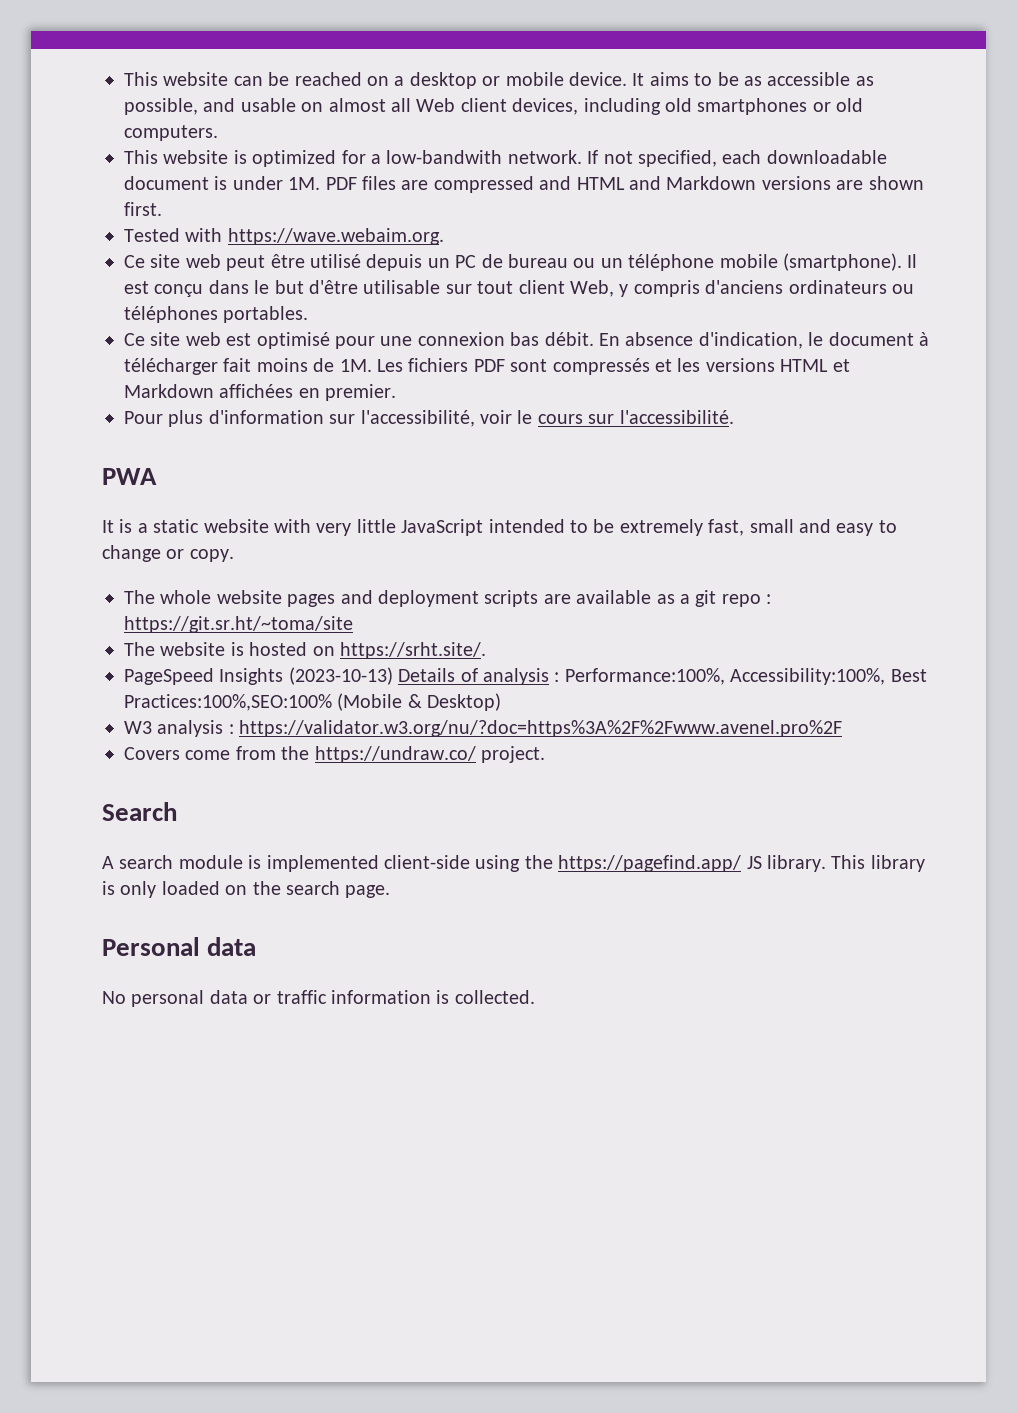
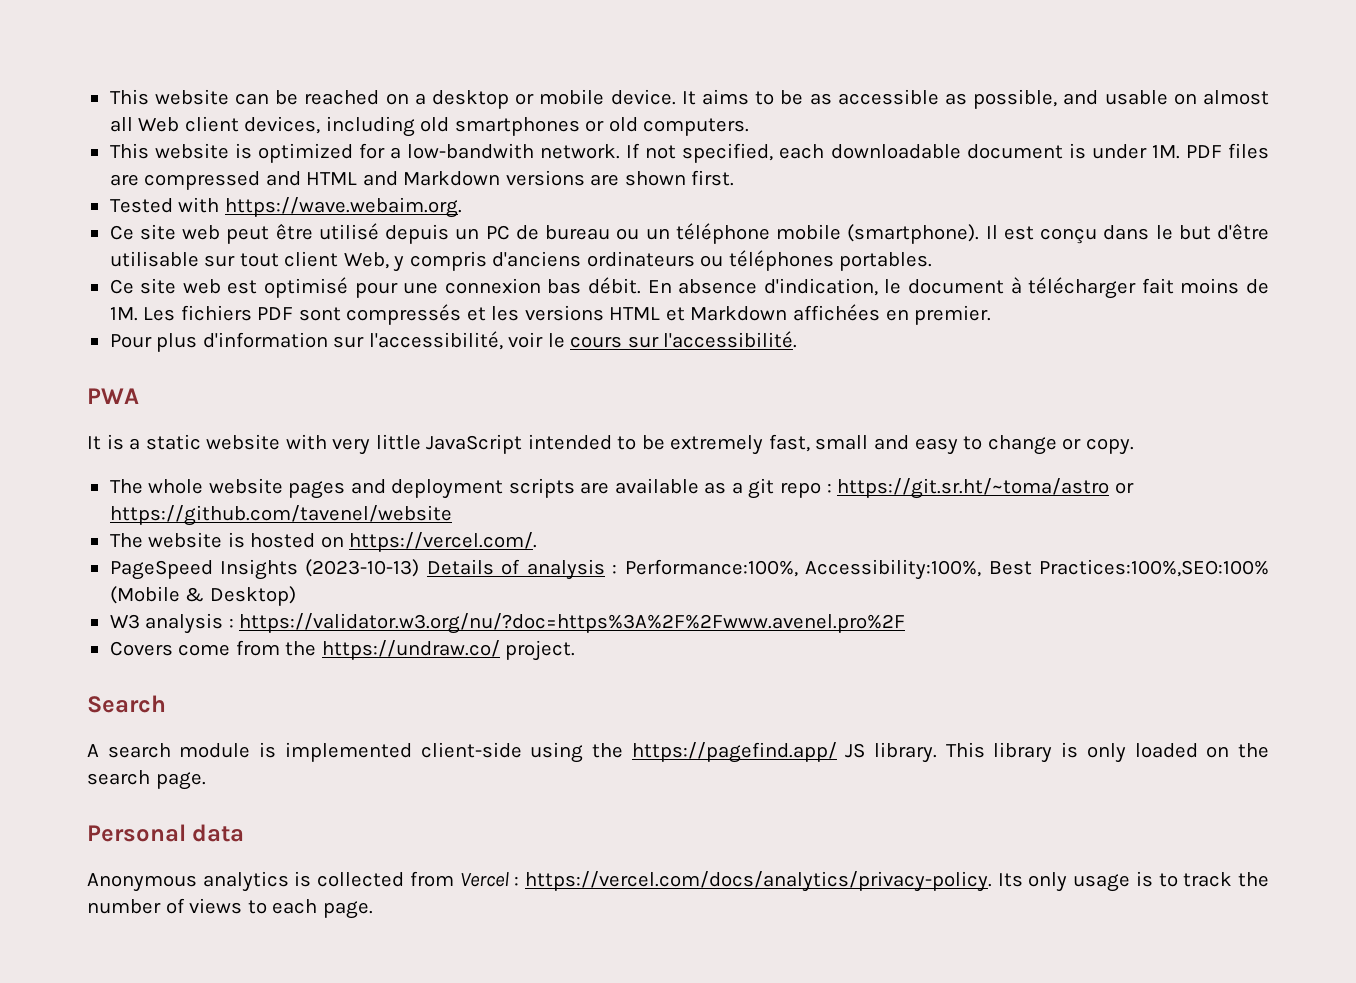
[124,616,353,633] https://git.sr.ht/~toma/site -> [837,478,1134,499] [109,505,452,526] https://git.sr.ht/~toma/astro or https://github.com/tavenel/website
[340,642,486,659] https://srht.site/. -> [349,532,538,552] https://vercel.com/.
[102,990,535,1007] No personal data or traffic information is collected. -> [87,871,1269,892] [87,898,373,919] Anonymous analytics is collected from Vercel : https://vercel.com/docs/analytics/privacy-policy. Its only usage is to track the number of views to each page.

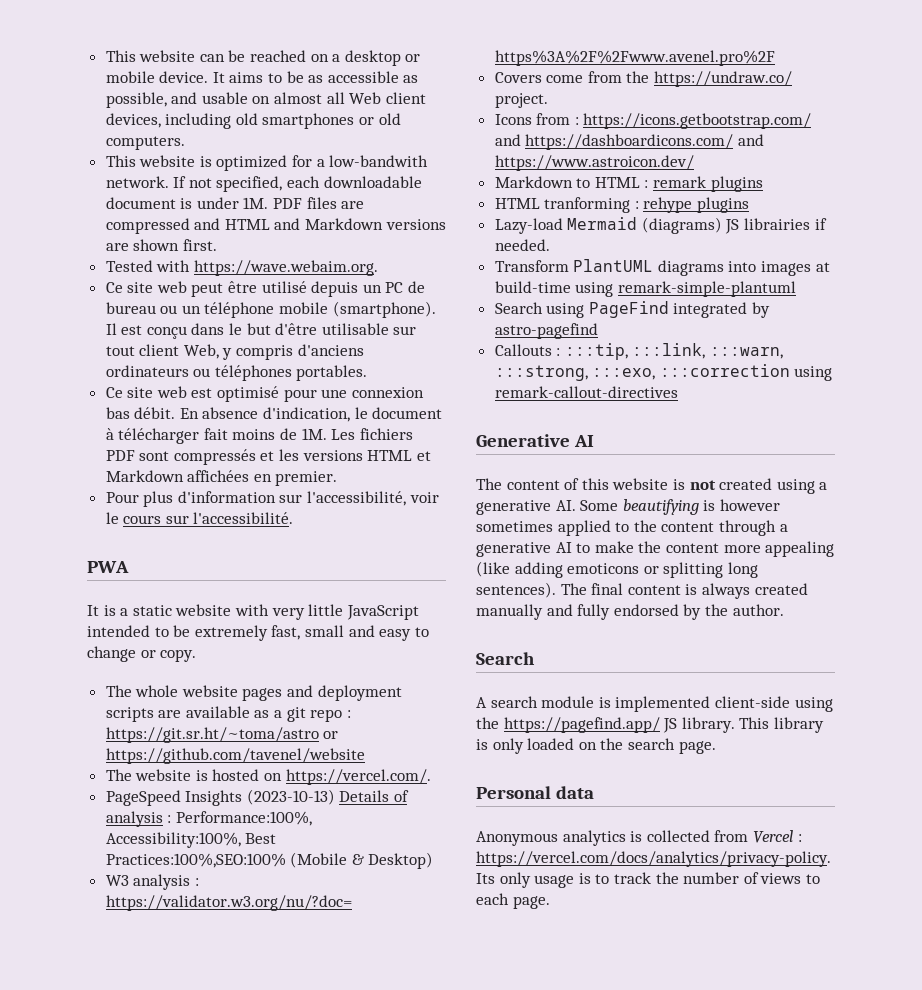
(576, 650) none -> [494,113,812,129] [494,134,764,150] [494,155,694,171] [494,176,763,192] [494,197,750,213] [494,217,827,234] [494,239,550,251] [494,259,830,276] [494,281,796,297] [494,301,771,318] [494,323,598,339] [494,343,784,360] [494,364,833,381] [494,386,678,398] [476,434,594,447] [476,478,828,494] [476,499,780,515] [476,520,788,536] [476,541,835,557] [476,561,758,578] [476,582,808,599] [476,604,784,620] // Icons from : https://icons.getbootstrap.com/ and https://dashboardicons.com/ and https://www.astroicon.dev/ // Markdown to HTML : remark plugins // HTML tranforming : rehype plugins // Lazy-load Mermaid (diagrams) JS librairies if needed. // Transform PlantUML diagrams into images at build-time using remark-simple-plantuml // Search using PageFind integrated by astro-pagefind // Callouts : :::tip, :::link, :::warn, :::strong, :::exo, :::correction using remark-callout-directives // Generative AI // The content of this website is not created using a generative AI. Some beautifying is however sometimes applied to the content through a generative AI to make the content more appealing (like adding emoticons or splitting long sentences). The final content is always created manually and fully endorsed by the author.

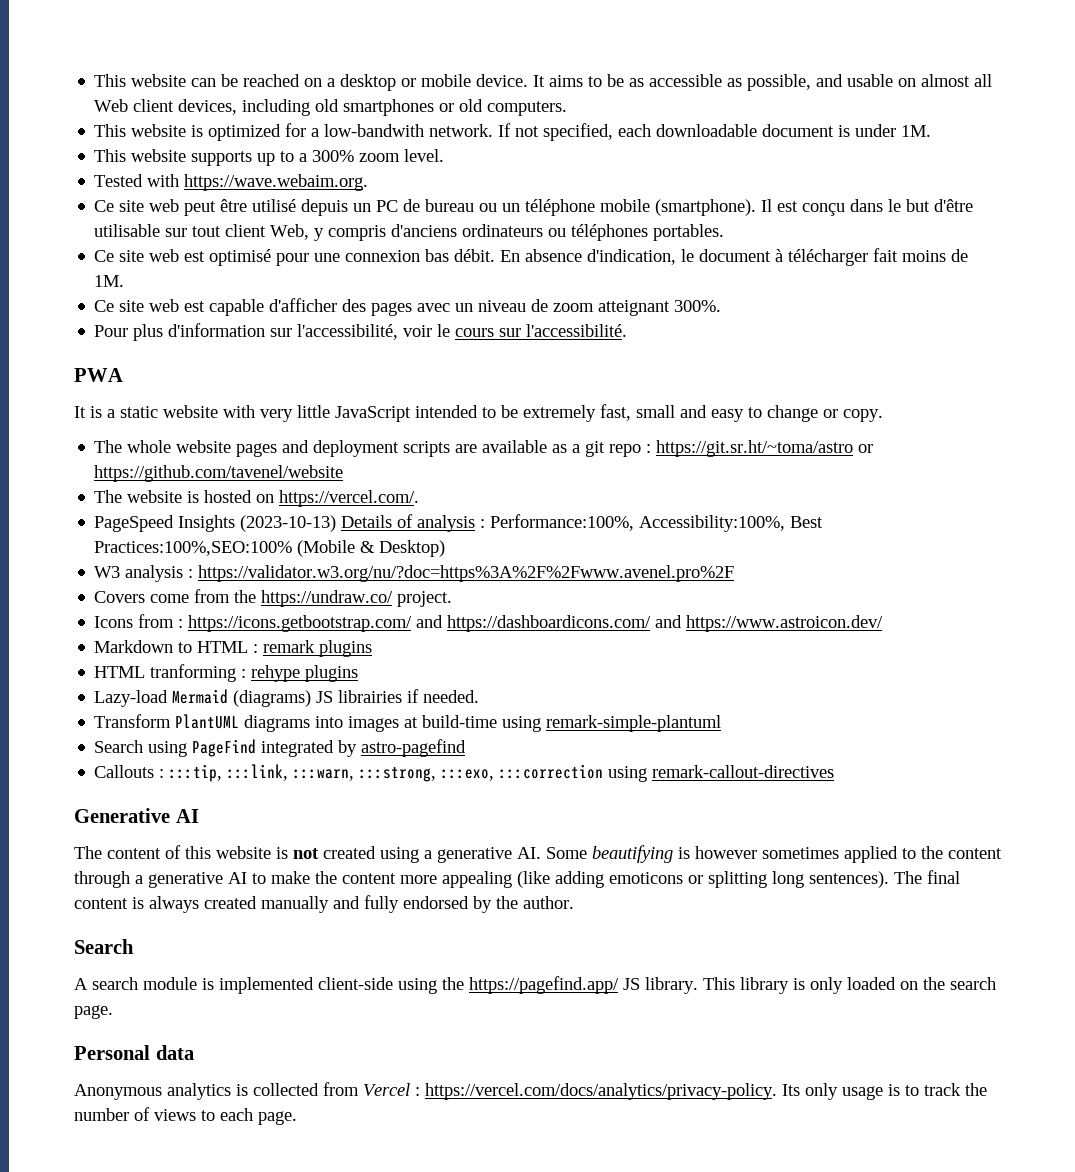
[273,197,365,209] [105,218,446,234] [105,239,217,251] PDF files are compressed and HTML and Markdown versions are shown first. -> [94,149,445,166] // This website supports up to a 300% zoom level.
[331,428,413,440] [105,449,431,465] [105,470,338,486] Les fichiers PDF sont compressés et les versions HTML et Markdown affichées en premier. -> [94,298,722,316] // Ce site web est capable d'afficher des pages avec un niveau de zoom atteignant 300%.

